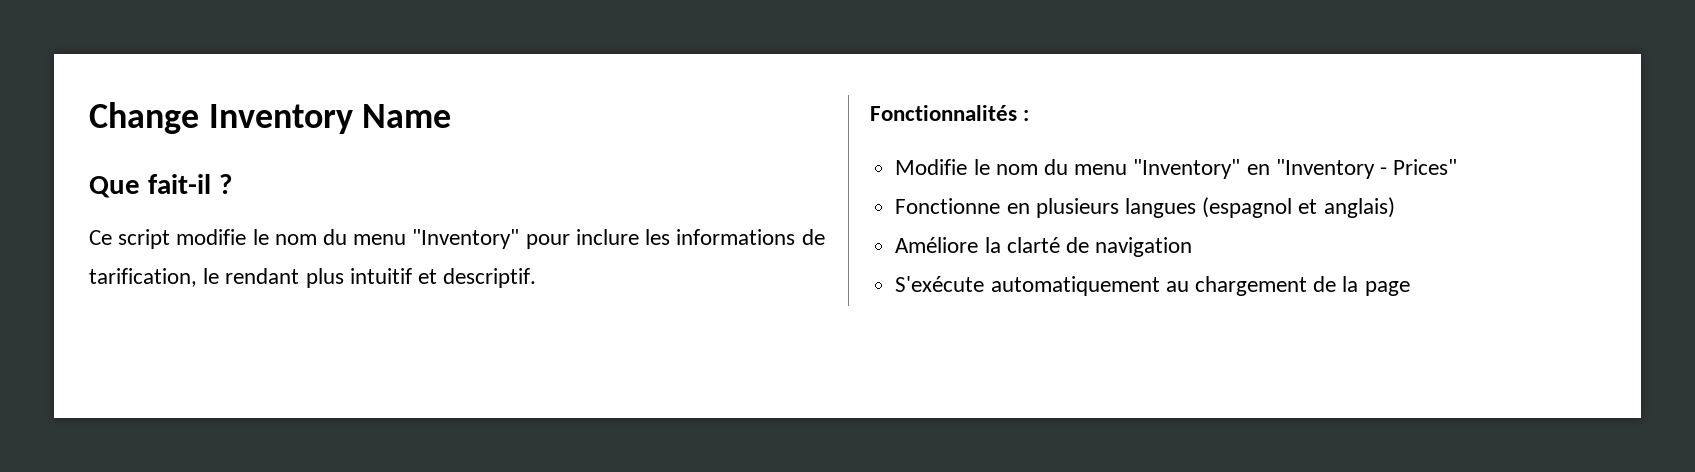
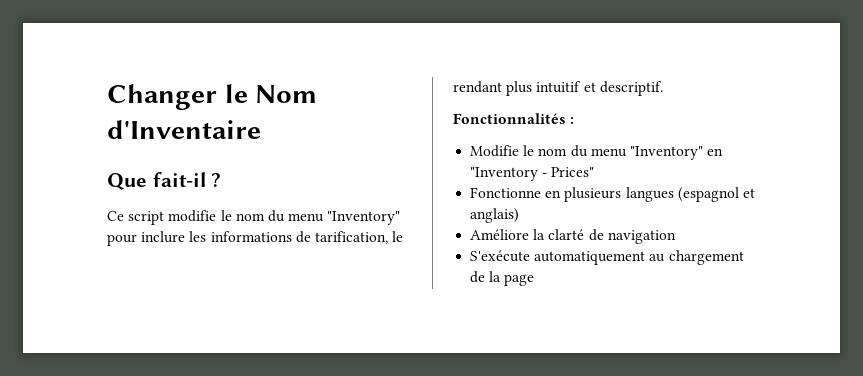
[89,102,452,134] Change Inventory Name -> [107,84,318,110] [107,120,261,139] Changer le Nom d'Inventaire

